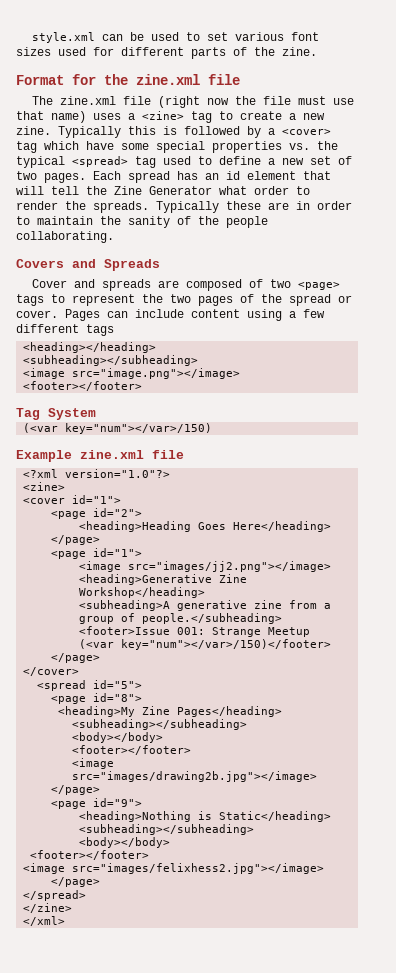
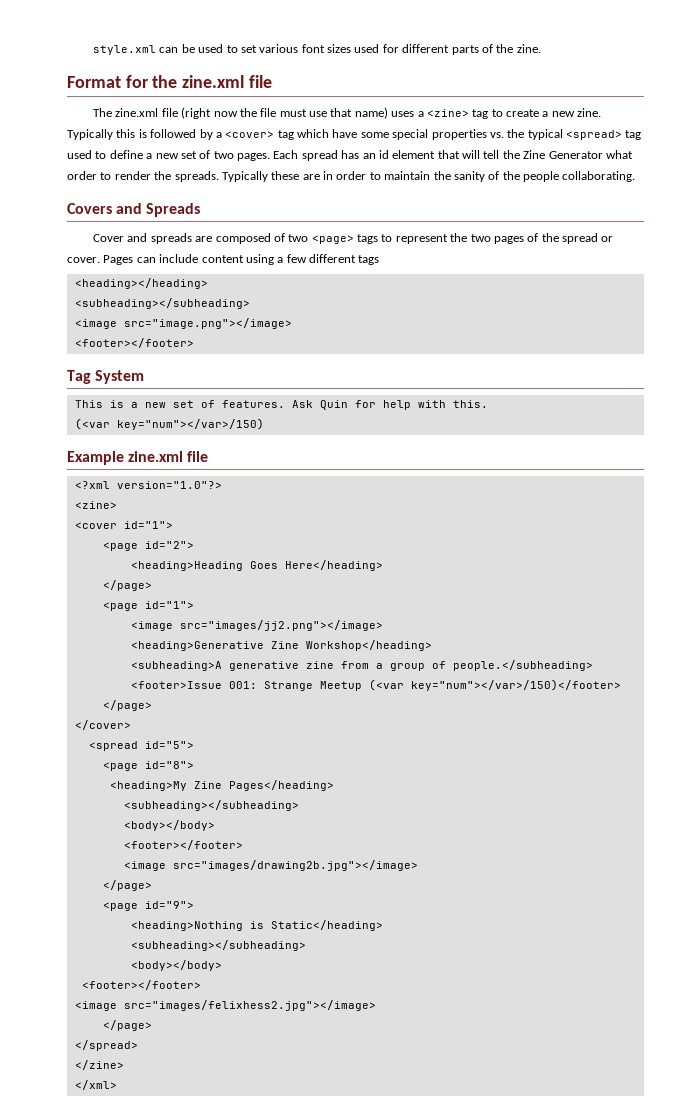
(96, 414) none -> [74,400,488,410] // This is a new set of features. Ask Quin for help with this.

